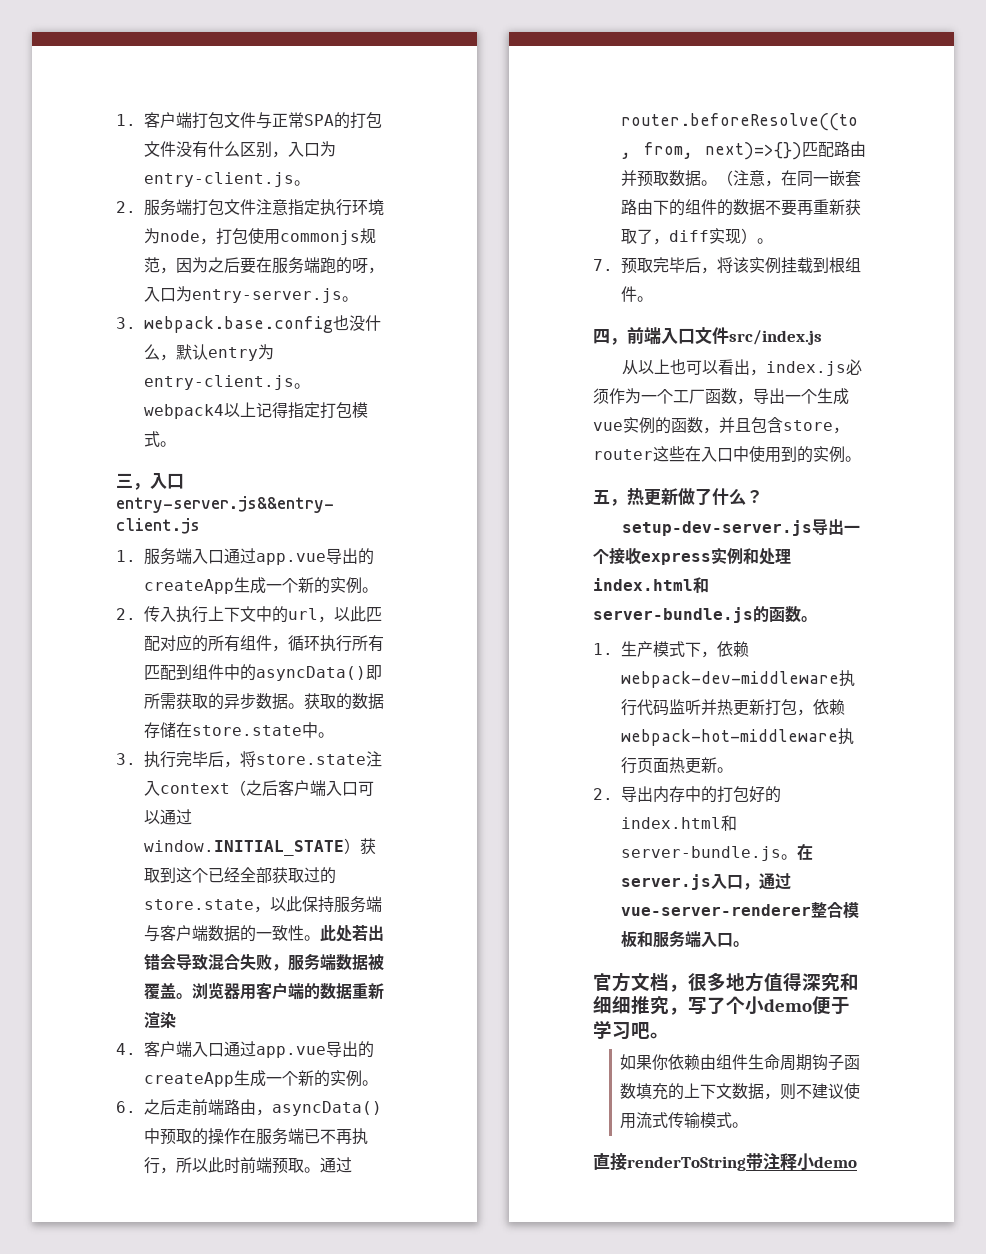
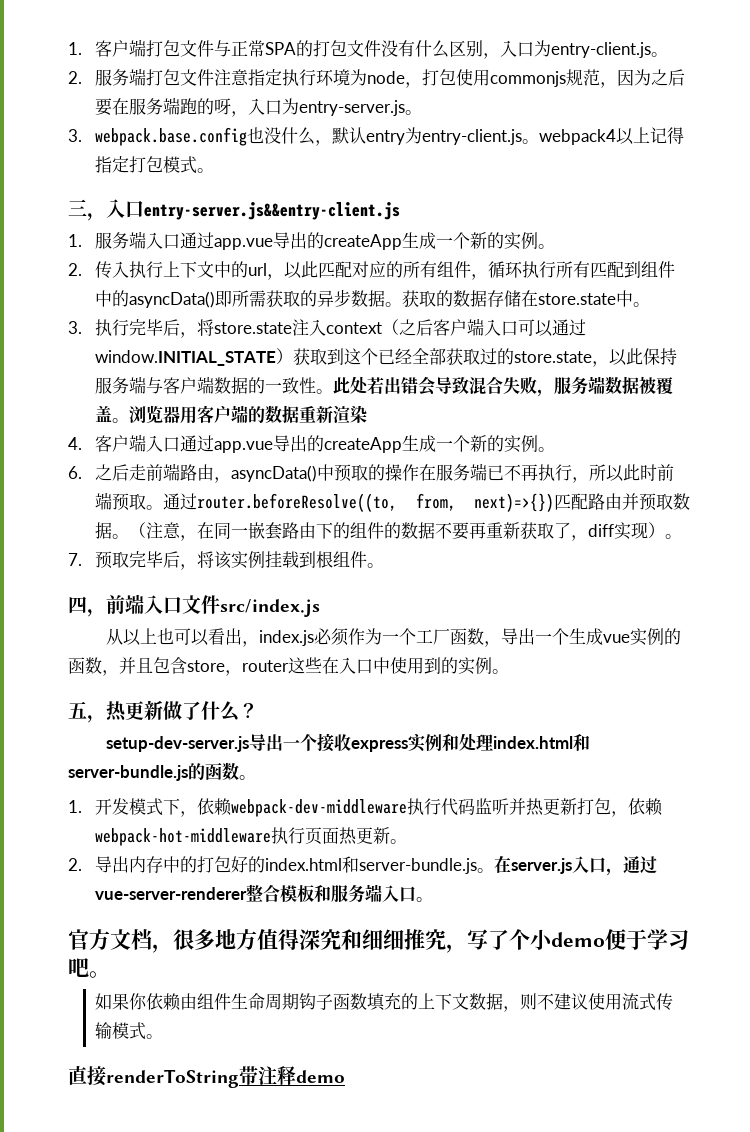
[621,641,653,657] 生产 -> [95,798,130,815] 开发
[797,1153,814,1171] 小 -> (296, 1075) none

